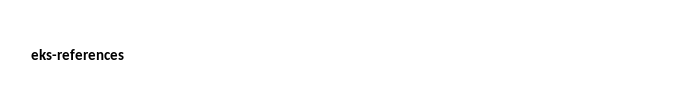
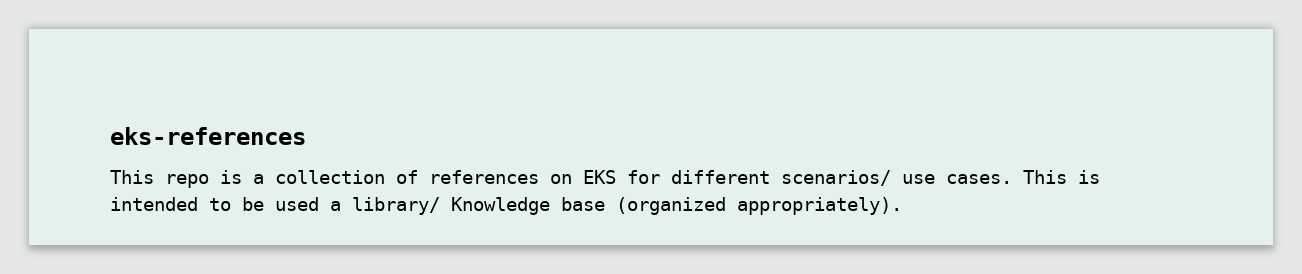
(124, 54) none -> [110,170,1100,188] [110,197,902,215] // This repo is a collection of references on EKS for different scenarios/ use cases. This is intended to be used a library/ Knowledge base (organized appropriately).

